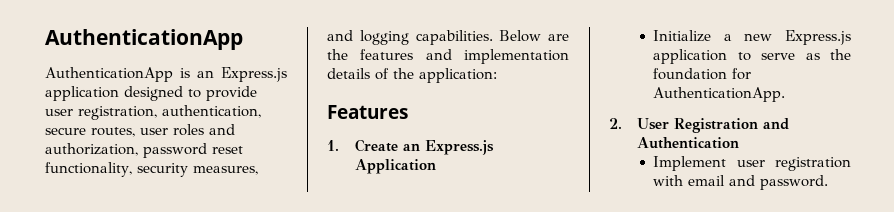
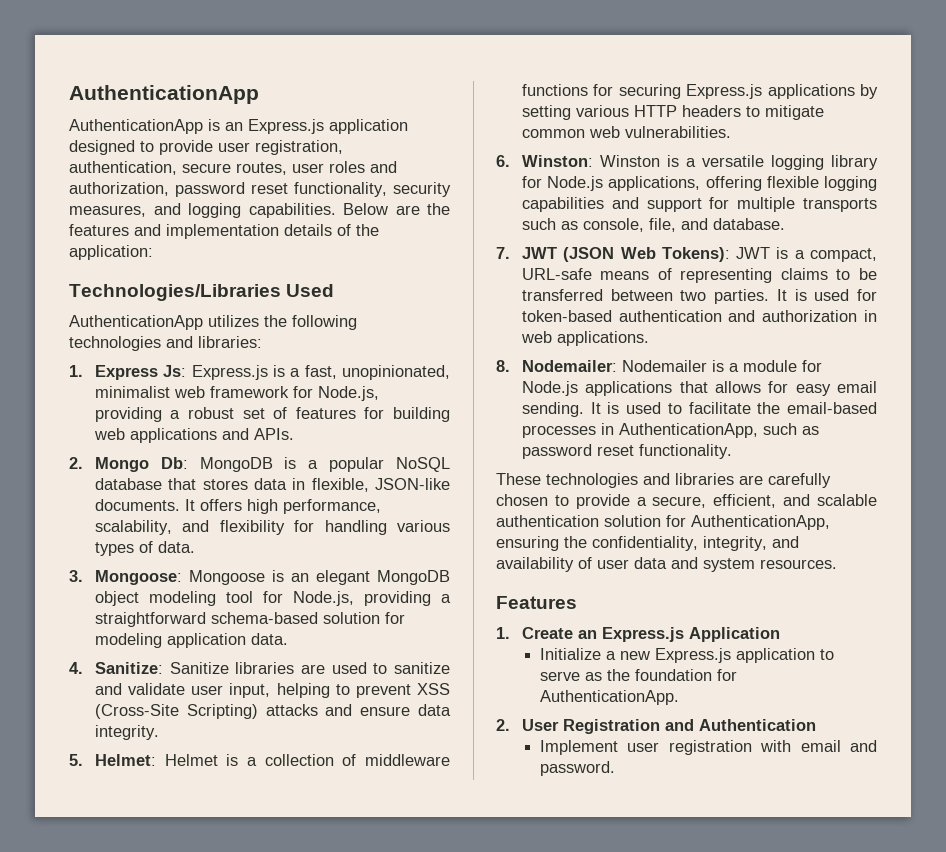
(497, 75) none -> [69,284,335,301] [69,315,357,330] [69,336,262,351] [69,365,450,380] [94,386,379,401] [94,407,450,422] [93,428,294,443] [69,457,450,472] [94,478,450,492] [94,499,381,514] [94,520,450,535] [94,541,195,556] [69,570,450,585] [94,591,451,606] [94,612,405,627] [94,633,288,648] [69,662,450,674] [94,683,450,698] [94,704,451,719] [94,725,159,740] [69,754,450,766] [521,84,878,99] [521,105,824,120] [521,126,731,138] [496,155,878,170] [521,176,877,191] [521,197,877,212] [521,218,785,232] [496,247,877,262] [521,268,877,283] [521,289,877,304] [521,310,877,322] [520,331,649,346] [496,360,822,372] [521,381,877,396] [521,402,877,417] [521,423,819,438] [521,444,732,459] [496,473,831,488] [496,494,877,509] [496,515,830,530] [496,536,799,551] [496,557,837,572] // Technologies/Libraries Used // AuthenticationApp utilizes the following technologies and libraries: // 1. Express Js: Express.js is a fast, unopinionated, minimalist web framework for Node.js, providing a robust set of features for building web applications and APIs. // 2. Mongo Db: MongoDB is a popular NoSQL database that stores data in flexible, JSON-like documents. It offers high performance, scalability, and flexibility for handling various types of data. // 3. Mongoose: Mongoose is an elegant MongoDB object modeling tool for Node.js, providing a straightforward schema-based solution for modeling application data. // 4. Sanitize: Sanitize libraries are used to sanitize and validate user input, helping to prevent XSS (Cross-Site Scripting) attacks and ensure data integrity. // 5. Helmet: Helmet is a collection of middleware functions for securing Express.js applications by setting various HTTP headers to mitigate common web vulnerabilities. // 6. Winston: Winston is a versatile logging library for Node.js applications, offering flexible logging capabilities and support for multiple transports such as console, file, and database. // 7. JWT (JSON Web Tokens): JWT is a compact, URL-safe means of representing claims to be transferred between two parties. It is used for token-based authentication and authorization in web applications. // 8. Nodemailer: Nodemailer is a module for Node.js applications that allows for easy email sending. It is used to facilitate the email-based processes in AuthenticationApp, such as password reset functionality. // These technologies and libraries are carefully chosen to provide a secure, efficient, and scalable authentication solution for AuthenticationApp, ensuring the confidentiality, integrity, and availability of user data and system resources.

